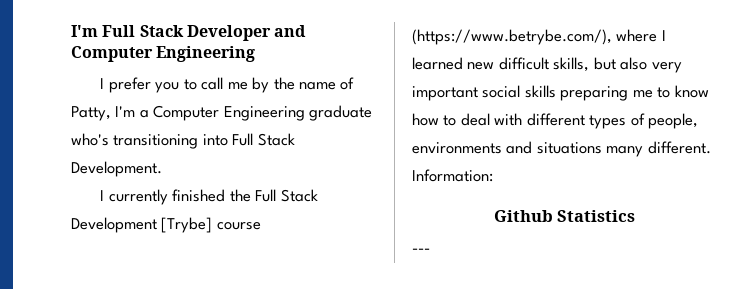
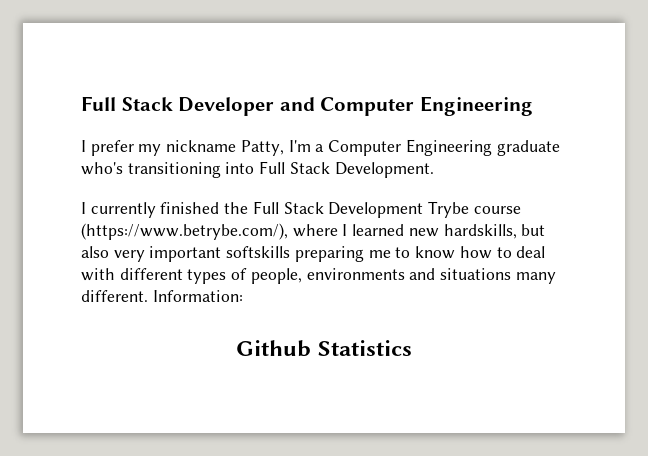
[71,25,98,37] I'm -> (81, 103) none
[155,77,355,93] you to call me by the name of -> [138,140,237,156] my nickname
[161,217,213,233] [Trybe] -> [428,201,470,218] Trybe
[498,57,590,72] difficult skills, -> [443,224,517,239] hardskills,
[482,85,556,98] social skills -> [226,246,291,258] softskills
[412,248,430,253] // --- -> (412, 348) none

